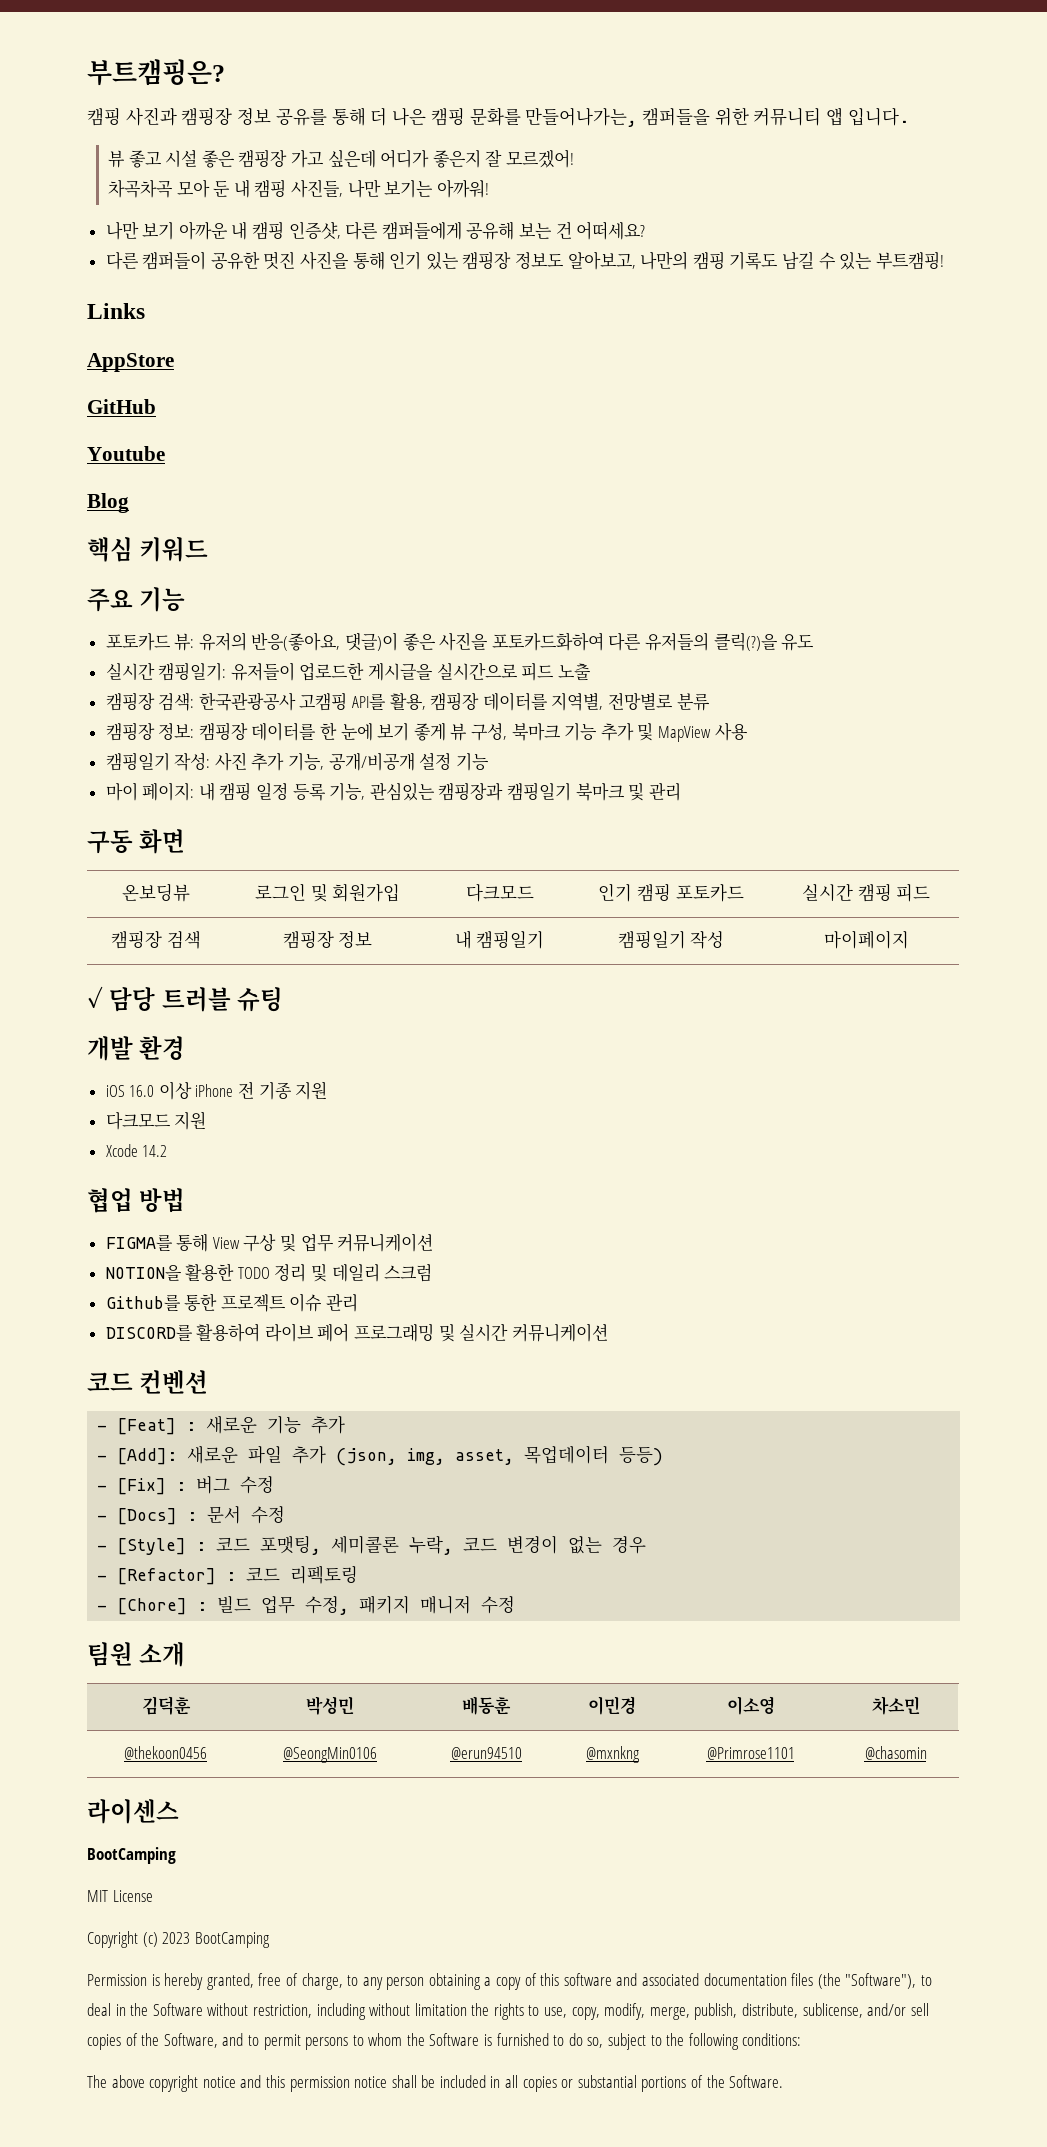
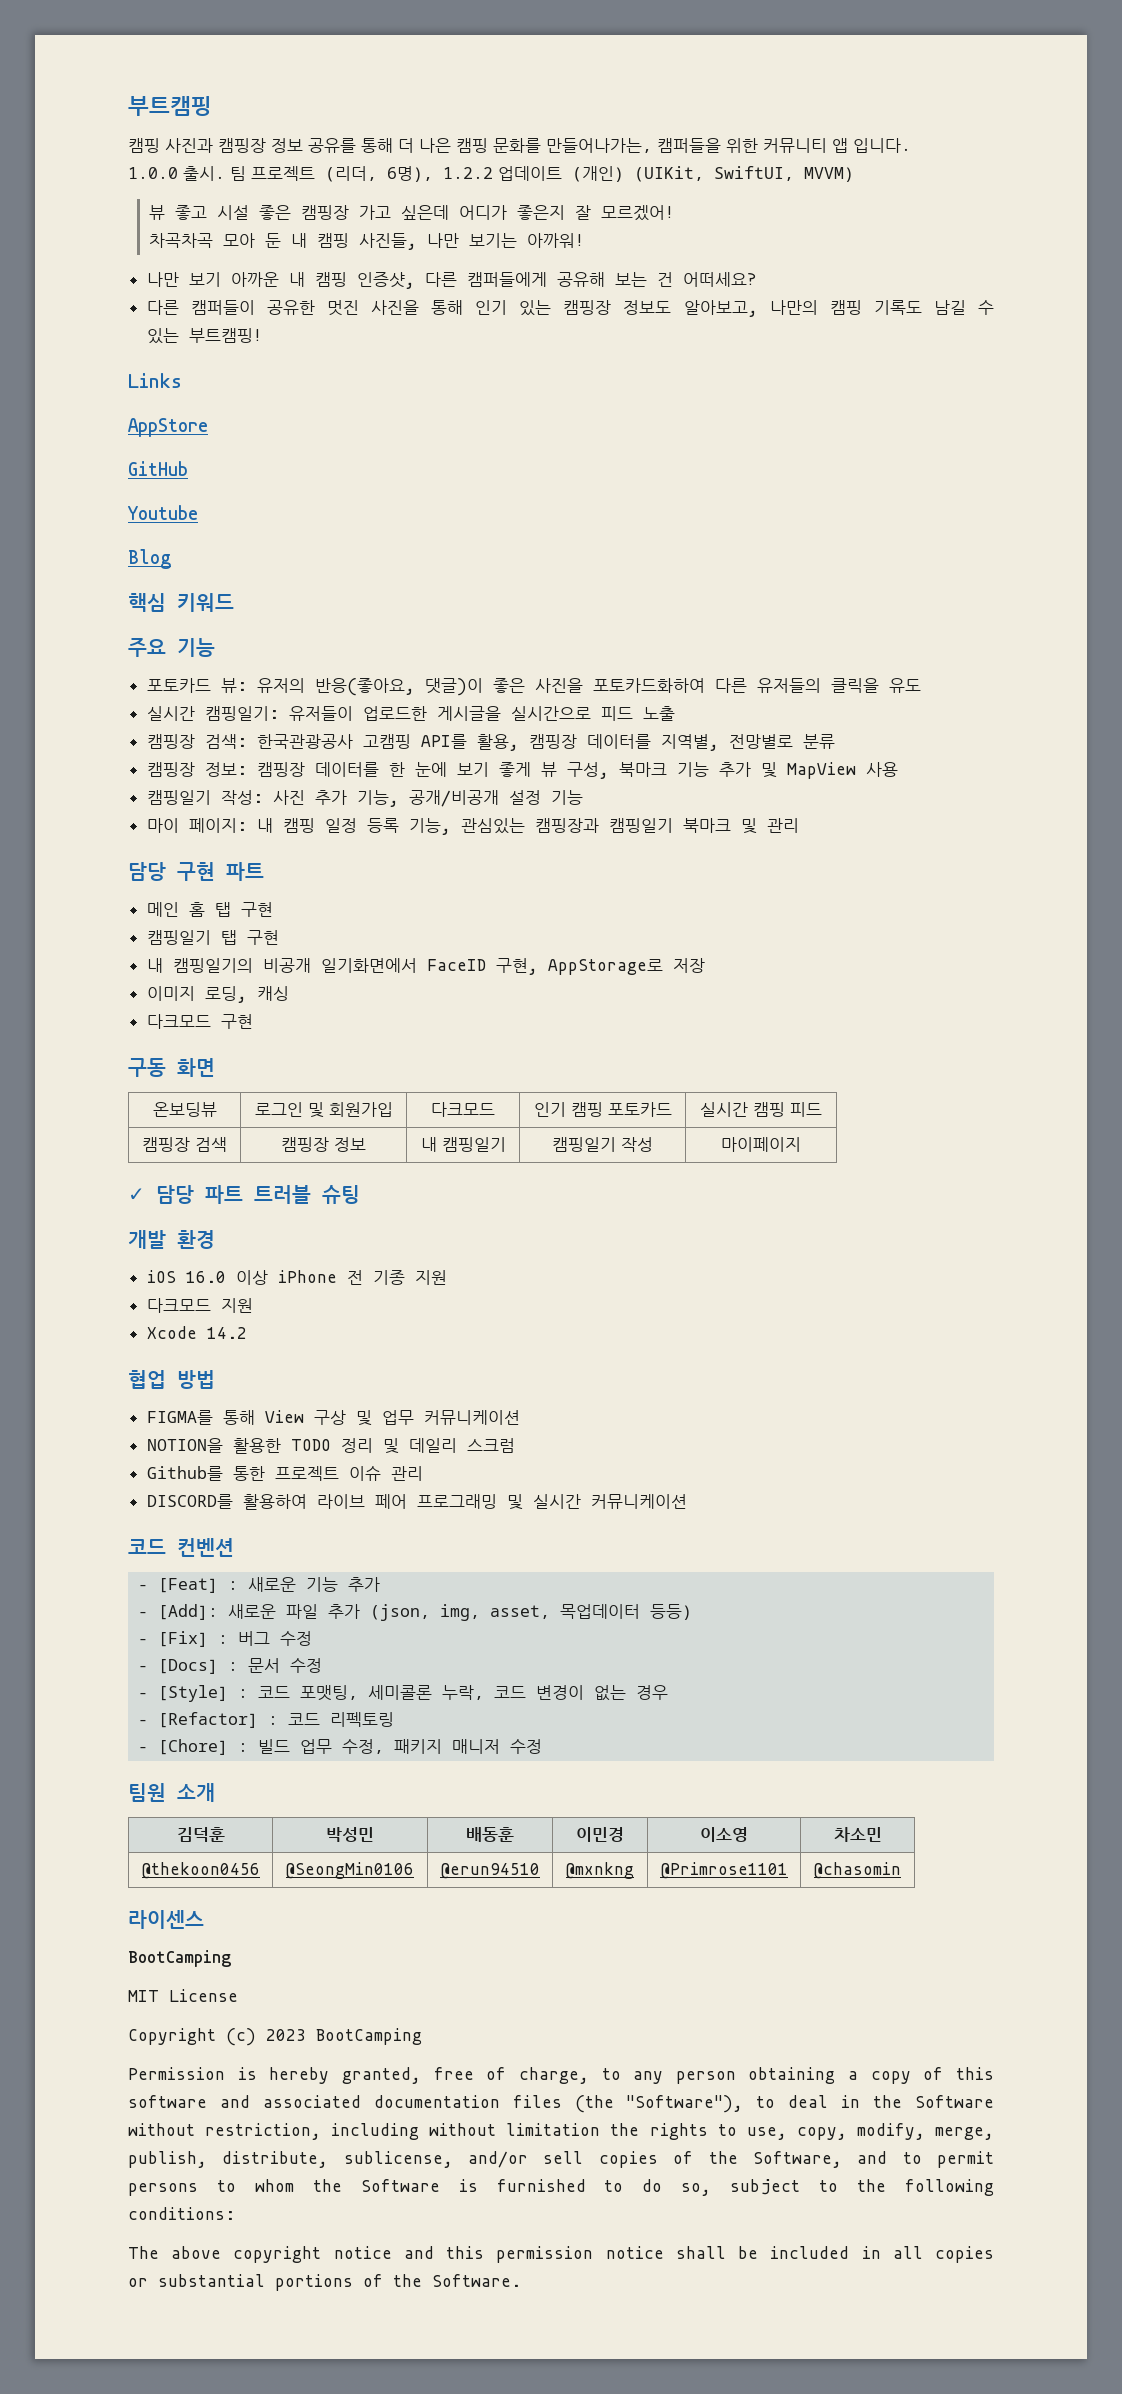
[87,59,225,86] 부트캠핑은? -> [128,96,212,116] 부트캠핑
(909, 116) none -> [128,166,854,182] // 1.0.0 출시. 팀 프로젝트 (리더, 6명), 1.2.2 업데이트 (개인) (UIKit, SwiftUI, MVVM)
[713,632,778,651] 클릭(?)을 -> [830,678,879,693] 클릭을
(681, 792) none -> [128,862,264,881] [146,902,273,917] [146,930,279,945] [146,958,705,975] [146,986,289,1003] [146,1014,253,1029] // 담당 구현 파트 // 메인 홈 탭 구현 // 캠핑일기 탭 구현 // 내 캠핑일기의 비공개 일기화면에서 FaceID 구현, AppStorage로 저장 // 이미지 로딩, 캐싱 // 다크모드 구현
(156, 999) none -> [205,1185,243,1204] 파트

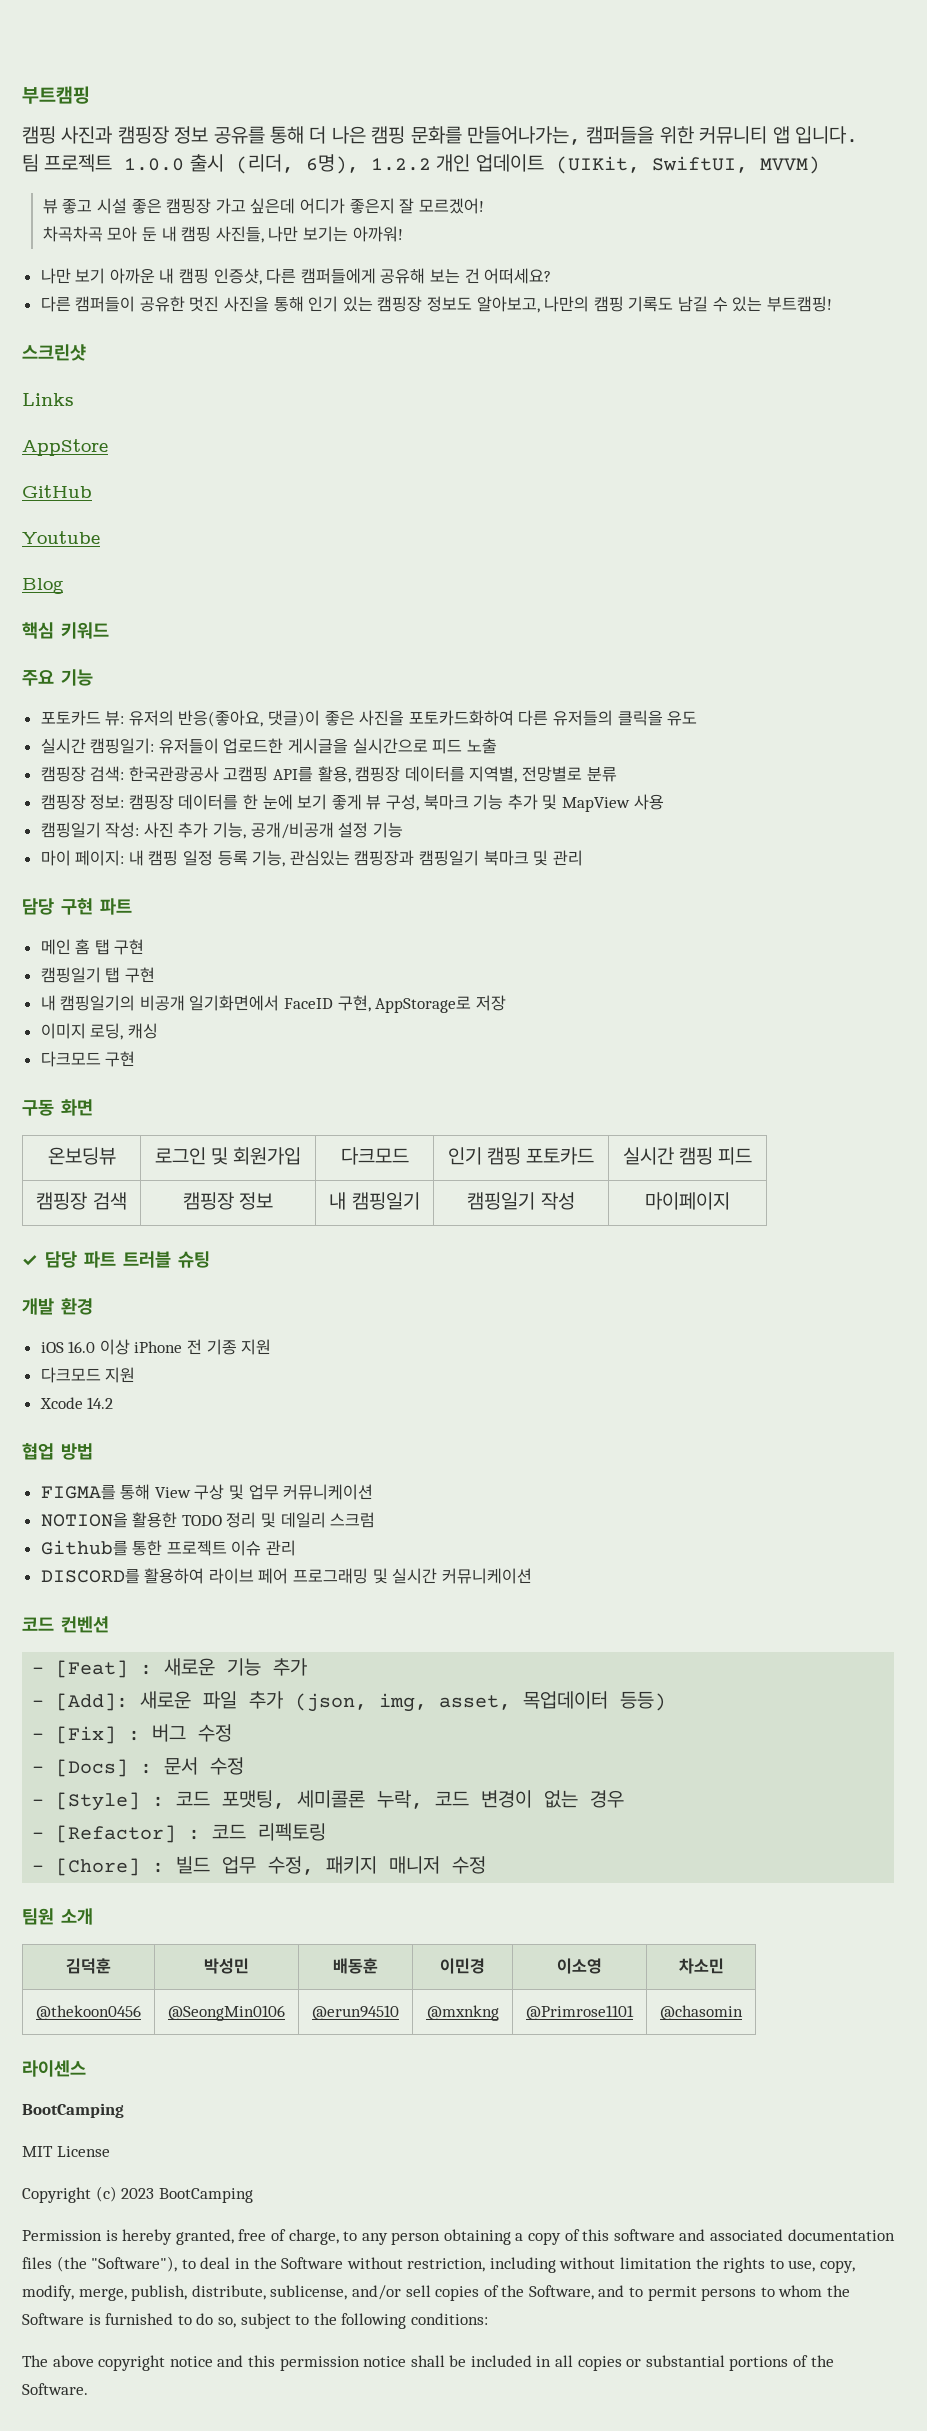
[128,166,315,181] 1.0.0 출시. 팀 프로젝트 -> [22,154,224,172] 팀 프로젝트 1.0.0 출시
[498,166,624,182] 업데이트 (개인) -> [436,154,544,172] 개인 업데이트
(262, 335) none -> [22,344,86,361] // 스크린샷

